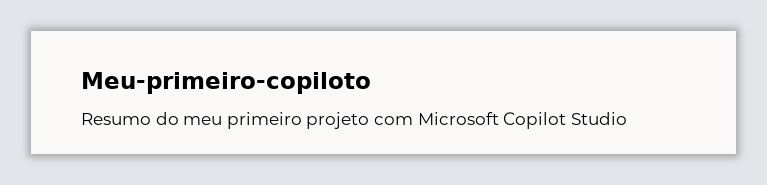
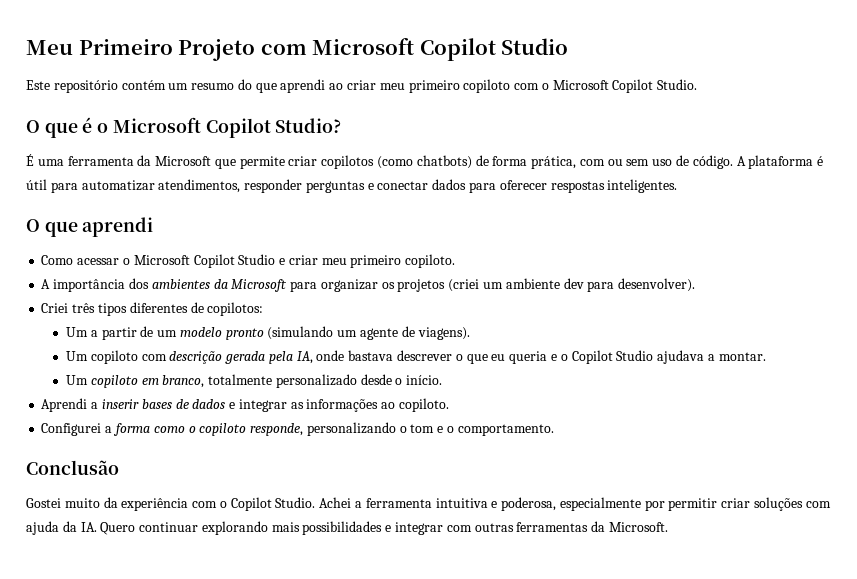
[81,72,371,94] [81,112,627,129] Meu-primeiro-copiloto // Resumo do meu primeiro projeto com Microsoft Copilot Studio -> [26,38,569,61] [26,79,698,93] [26,117,342,138] [26,154,824,169] [26,179,678,193] [26,217,154,237] [41,254,456,268] [41,278,696,292] [41,302,264,316] [66,326,470,340] [66,350,766,364] [66,374,443,388] [41,398,449,412] [41,422,554,436] [26,460,119,475] [26,497,831,511] [26,521,668,535] Meu Primeiro Projeto com Microsoft Copilot Studio // Este repositório contém um resumo do que aprendi ao criar meu primeiro copiloto com o Microsoft Copilot Studio. // O que é o Microsoft Copilot Studio? // É uma ferramenta da Microsoft que permite criar copilotos (como chatbots) de forma prática, com ou sem uso de código. A plataforma é útil para automatizar atendimentos, responder perguntas e conectar dados para oferecer respostas inteligentes. // O que aprendi // Como acessar o Microsoft Copilot Studio e criar meu primeiro copiloto. // A importância dos ambientes da Microsoft para organizar os projetos (criei um ambiente dev para desenvolver). // Criei três tipos diferentes de copilotos: // Um a partir de um modelo pronto (simulando um agente de viagens). // Um copiloto com descrição gerada pela IA, onde bastava descrever o que eu queria e o Copilot Studio ajudava a montar. // Um copiloto em branco, totalmente personalizado desde o início. // Aprendi a inserir bases de dados e integrar as informações ao copiloto. // Configurei a forma como o copiloto responde, personalizando o tom e o comportamento. // Conclusão // Gostei muito da experiência com o Copilot Studio. Achei a ferramenta intuitiva e poderosa, especialmente por permitir criar soluções com ajuda da IA. Quero continuar explorando mais possibilidades e integrar com outras ferramentas da Microsoft.

